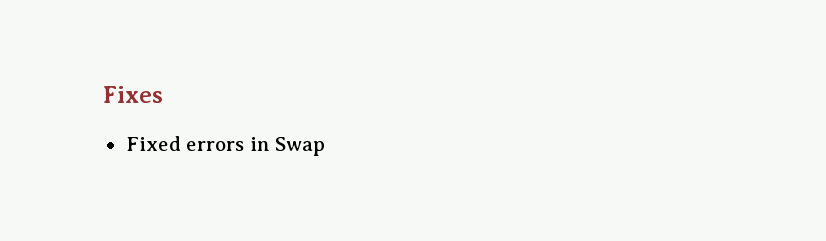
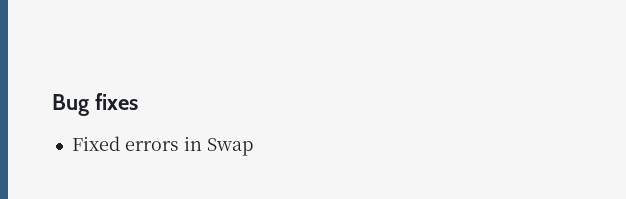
[103,86,163,103] Fixes -> [52,93,138,116] Bug fixes

